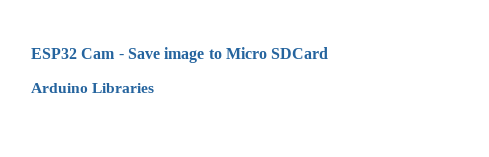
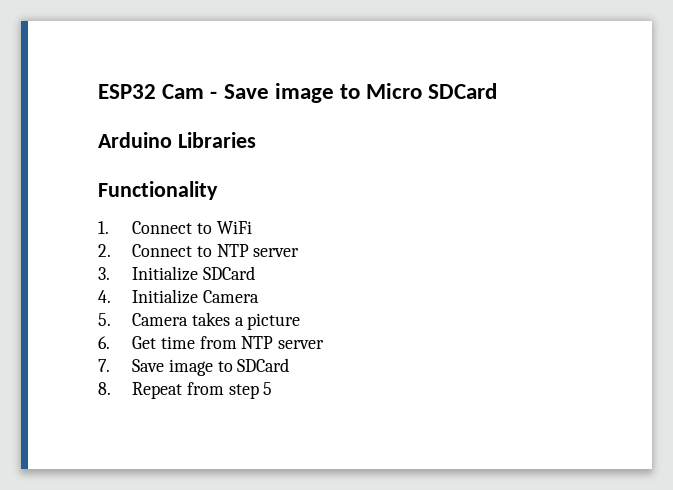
(155, 88) none -> [98,181,218,200] [98,221,252,234] [98,244,300,257] [98,266,255,281] [98,289,259,304] [98,312,301,330] [98,336,324,349] [98,358,290,376] [98,382,273,399] // Functionality // 1. Connect to WiFi // 2. Connect to NTP server // 3. Initialize SDCard // 4. Initialize Camera // 5. Camera takes a picture // 6. Get time from NTP server // 7. Save image to SDCard // 8. Repeat from step 5

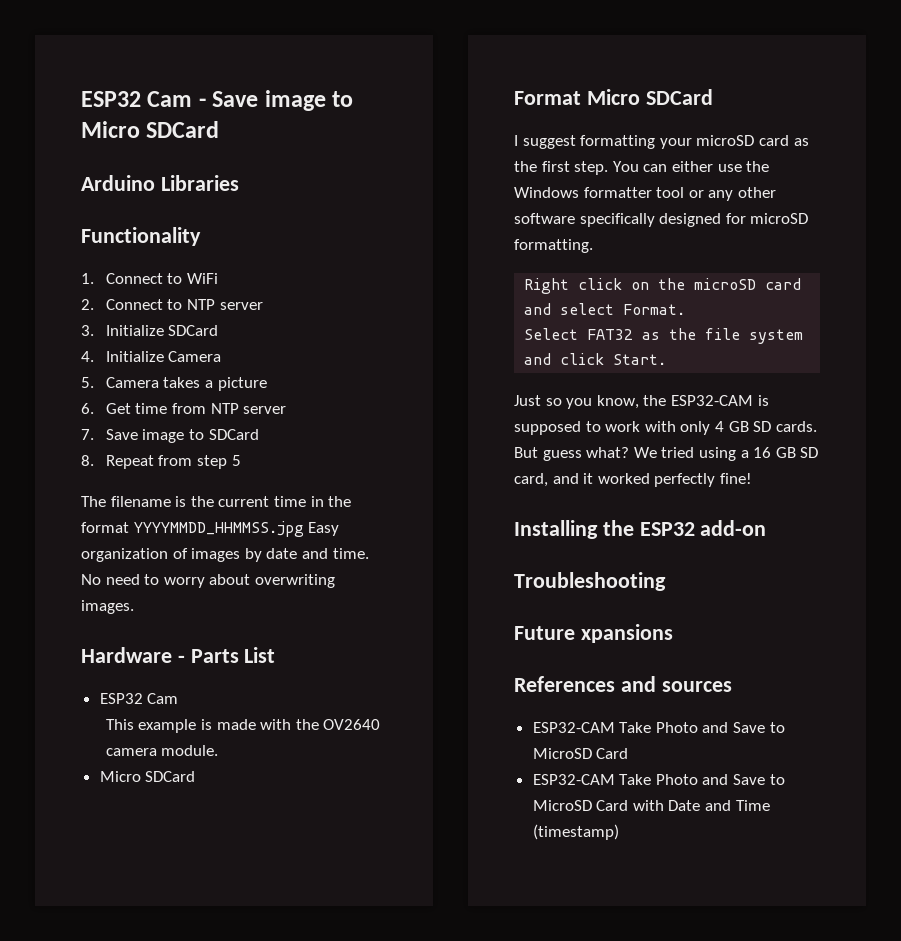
(273, 388) none -> [81,496,352,507] [81,521,340,537] [81,548,369,562] [81,574,335,588] [81,600,134,614] [81,647,276,663] [99,693,179,704] [105,719,381,733] [105,745,219,756] [99,771,196,782] [514,89,713,105] [514,135,809,149] [514,161,770,175] [514,187,776,201] [514,213,809,227] [514,239,593,253] [524,278,802,294] [524,303,686,315] [524,328,804,344] [524,353,667,365] [514,395,769,409] [514,421,817,435] [514,447,819,461] [514,473,752,487] [514,520,767,539] [514,572,666,591] [514,624,673,643] [514,676,732,692] [532,722,785,733] [532,748,629,759] [532,774,785,785] [532,800,770,811] [532,824,619,840] // The filename is the current time in the format YYYYMMDD_HHMMSS.jpg Easy organization of images by date and time. No need to worry about overwriting images. // Hardware - Parts List // ESP32 Cam // This example is made with the OV2640 camera module. // Micro SDCard // Format Micro SDCard // I suggest formatting your microSD card as the first step. You can either use the Windows formatter tool or any other software specifically designed for microSD formatting. // Right click on the microSD card and select Format. // Select FAT32 as the file system and click Start. // Just so you know, the ESP32-CAM is supposed to work with only 4 GB SD cards. But guess what? We tried using a 16 GB SD card, and it worked perfectly fine! // Installing the ESP32 add-on // Troubleshooting // Future xpansions // References and sources // ESP32-CAM Take Photo and Save to MicroSD Card // ESP32-CAM Take Photo and Save to MicroSD Card with Date and Time (timestamp)

